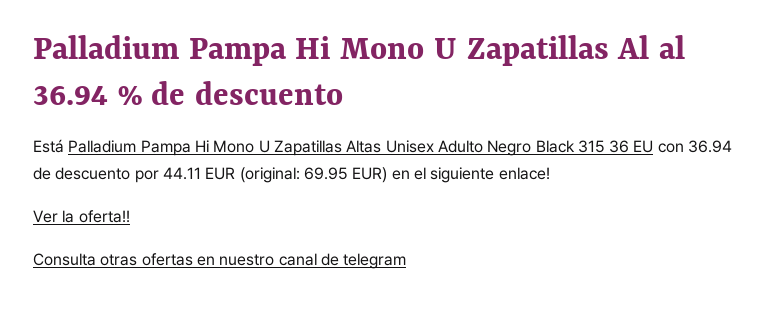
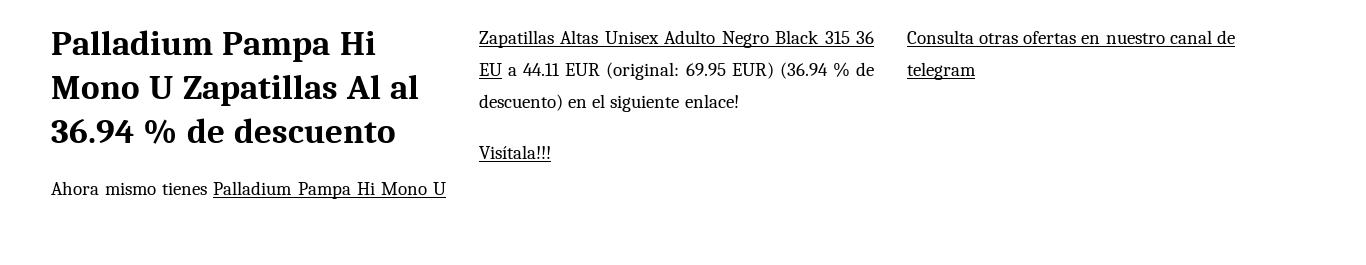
[33,139,64,153] Está -> [51,181,208,195] Ahora mismo tienes
[657,140,733,153] [33,167,159,183] con 36.94 de descuento por -> [508,67,518,76] a
(388, 175) none -> [779,62,874,79] [479,94,563,111] (36.94 % de descuento)
[33,210,130,223] Ver la oferta!! -> [479,145,551,159] Visítala!!!

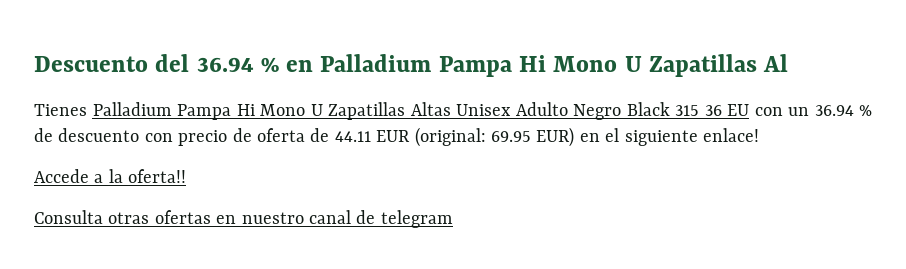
(51, 42) none -> [34,54,314,72] Descuento del 36.94 % en
[390,74,420,99] [51,118,396,144] [51,181,208,195] al 36.94 % de descuento // Ahora mismo tienes -> [34,104,87,116] // Tienes
[508,67,518,76] a -> [754,105,872,116] [34,128,330,146] con un 36.94 % de descuento con precio de oferta de
[779,62,874,79] [479,94,563,111] (36.94 % de descuento) -> (575, 137) none
[479,145,551,159] Visítala!!! -> [34,169,187,183] Accede a la oferta!!

